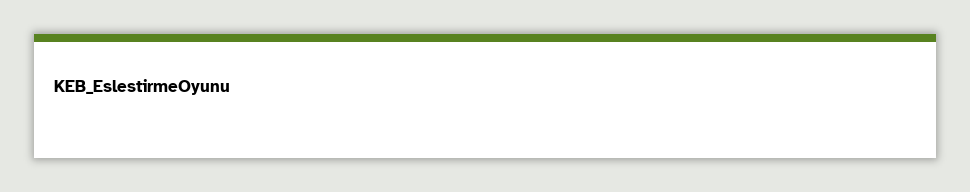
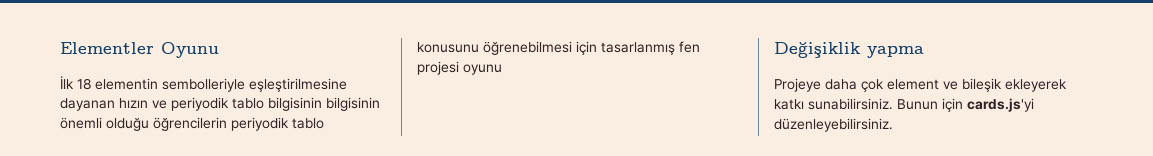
[54,79,230,95] KEB_EslestirmeOyunu -> [60,42,219,58] [60,76,347,92] [60,97,380,111] [60,117,324,131] [417,41,700,55] [417,61,502,75] [774,42,924,58] [774,78,1067,92] [774,98,1034,112] [774,118,893,132] Elementler Oyunu // İlk 18 elementin sembolleriyle eşleştirilmesine dayanan hızın ve periyodik tablo bilgisinin bilgisinin önemli olduğu öğrencilerin periyodik tablo konusunu öğrenebilmesi için tasarlanmış fen projesi oyunu // Değişiklik yapma // Projeye daha çok element ve bileşik ekleyerek katkı sunabilirsiniz. Bunun için cards.js'yi düzenleyebilirsiniz.

